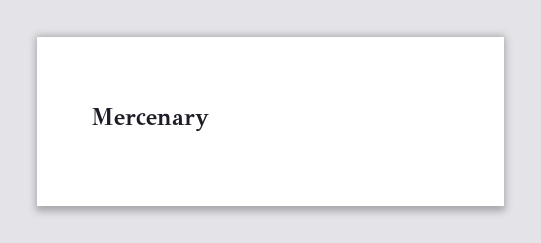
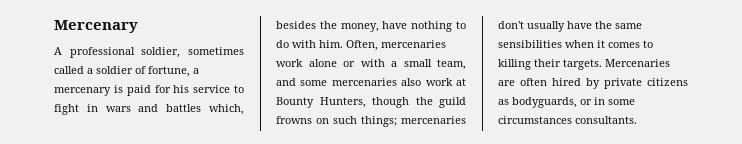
(209, 120) none -> [54,47,244,58] [54,66,199,77] [54,85,244,96] [54,104,244,115] [276,21,466,32] [276,40,446,51] [276,59,466,70] [276,78,466,86] [276,97,466,108] [276,116,466,127] [498,21,642,32] [498,40,653,48] [498,59,670,70] [498,78,688,89] [498,97,635,108] [498,116,637,124] // A professional soldier, sometimes called a soldier of fortune, a mercenary is paid for his service to fight in wars and battles which, besides the money, have nothing to do with him. Often, mercenaries work alone or with a small team, and some mercenaries also work at Bounty Hunters, though the guild frowns on such things; mercenaries don't usually have the same sensibilities when it comes to killing their targets. Mercenaries are often hired by private citizens as bodyguards, or in some circumstances consultants.

